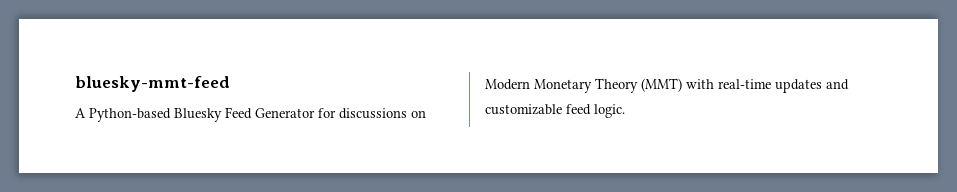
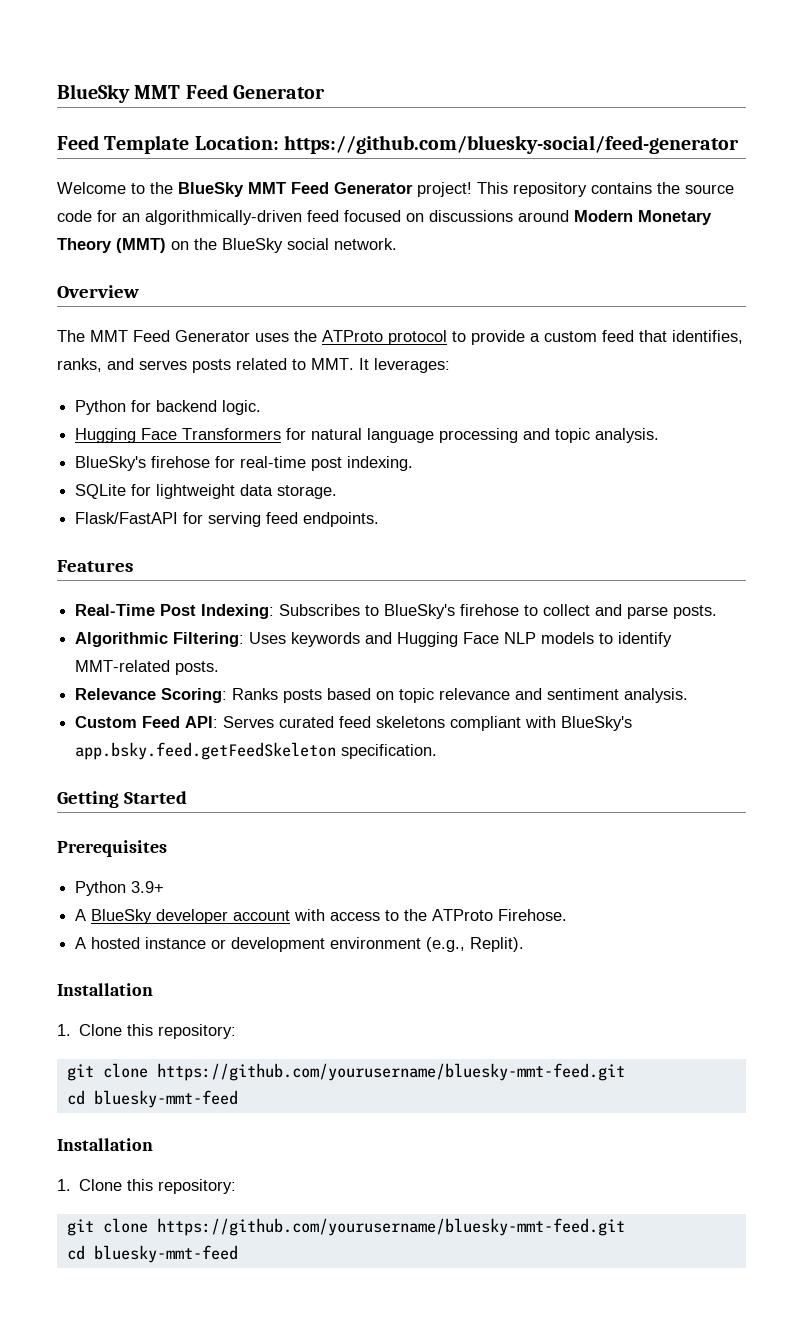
[75,76,230,92] [75,107,426,122] [485,78,849,93] [485,104,625,118] bluesky-mmt-feed // A Python-based Bluesky Feed Generator for discussions on Modern Monetary Theory (MMT) with real-time updates and customizable feed logic. -> [57,84,325,103] [57,135,739,154] [57,182,734,197] [57,210,712,225] [57,238,397,253] [57,285,139,298] [57,330,743,345] [57,358,450,373] [75,400,262,415] [75,428,660,443] [75,456,414,471] [75,484,338,499] [75,512,380,527] [57,560,133,572] [75,604,718,619] [75,632,673,647] [75,660,220,675] [75,688,689,703] [75,716,633,731] [75,742,438,760] [57,791,187,808] [57,840,167,857] [75,881,165,896] [75,909,568,924] [75,937,525,952] [57,983,153,996] [57,1024,237,1039] [66,1063,625,1081] [66,1090,238,1108] [57,1138,153,1151] [57,1179,237,1194] [66,1218,625,1236] [66,1245,238,1263] BlueSky MMT Feed Generator // Feed Template Location: https://github.com/bluesky-social/feed-generator // Welcome to the BlueSky MMT Feed Generator project! This repository contains the source code for an algorithmically-driven feed focused on discussions around Modern Monetary Theory (MMT) on the BlueSky social network. // Overview // The MMT Feed Generator uses the ATProto protocol to provide a custom feed that identifies, ranks, and serves posts related to MMT. It leverages: // Python for backend logic. // Hugging Face Transformers for natural language processing and topic analysis. // BlueSky's firehose for real-time post indexing. // SQLite for lightweight data storage. // Flask/FastAPI for serving feed endpoints. // Features // Real-Time Post Indexing: Subscribes to BlueSky's firehose to collect and parse posts. // Algorithmic Filtering: Uses keywords and Hugging Face NLP models to identify MMT-related posts. // Relevance Scoring: Ranks posts based on topic relevance and sentiment analysis. // Custom Feed API: Serves curated feed skeletons compliant with BlueSky's app.bsky.feed.getFeedSkeleton specification. // Getting Started // Prerequisites // Python 3.9+ // A BlueSky developer account with access to the ATProto Firehose. // A hosted instance or development environment (e.g., Replit). // Installation // 1. Clone this repository: // git clone https://github.com/yourusername/bluesky-mmt-feed.git // cd bluesky-mmt-feed // Installation // 1. Clone this repository: // git clone https://github.com/yourusername/bluesky-mmt-feed.git // cd bluesky-mmt-feed

